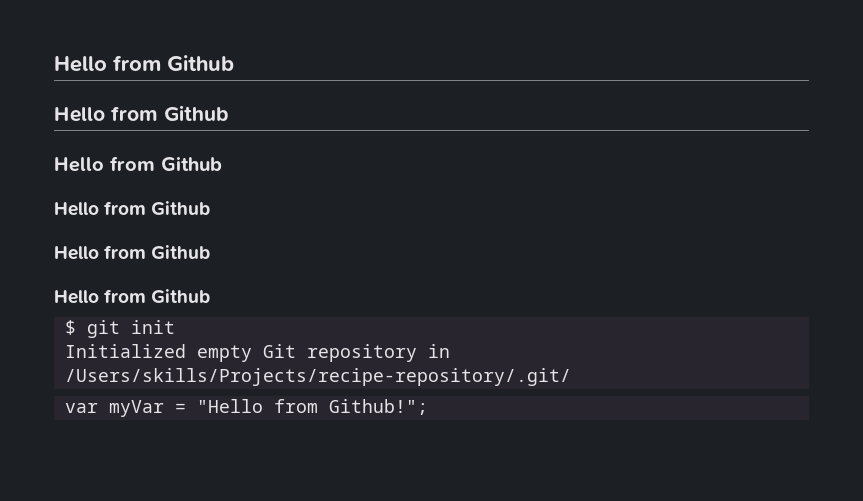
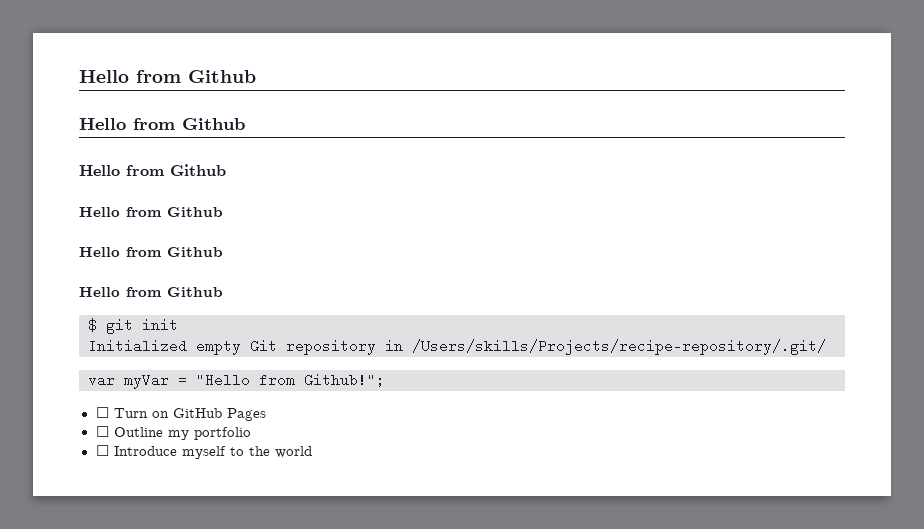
(429, 407) none -> [95,407,266,421] [95,426,251,440] [95,445,312,459] // ☐ Turn on GitHub Pages // ☐ Outline my portfolio // ☐ Introduce myself to the world

